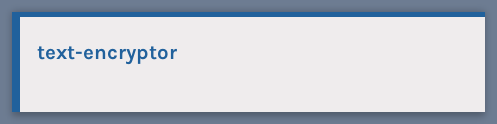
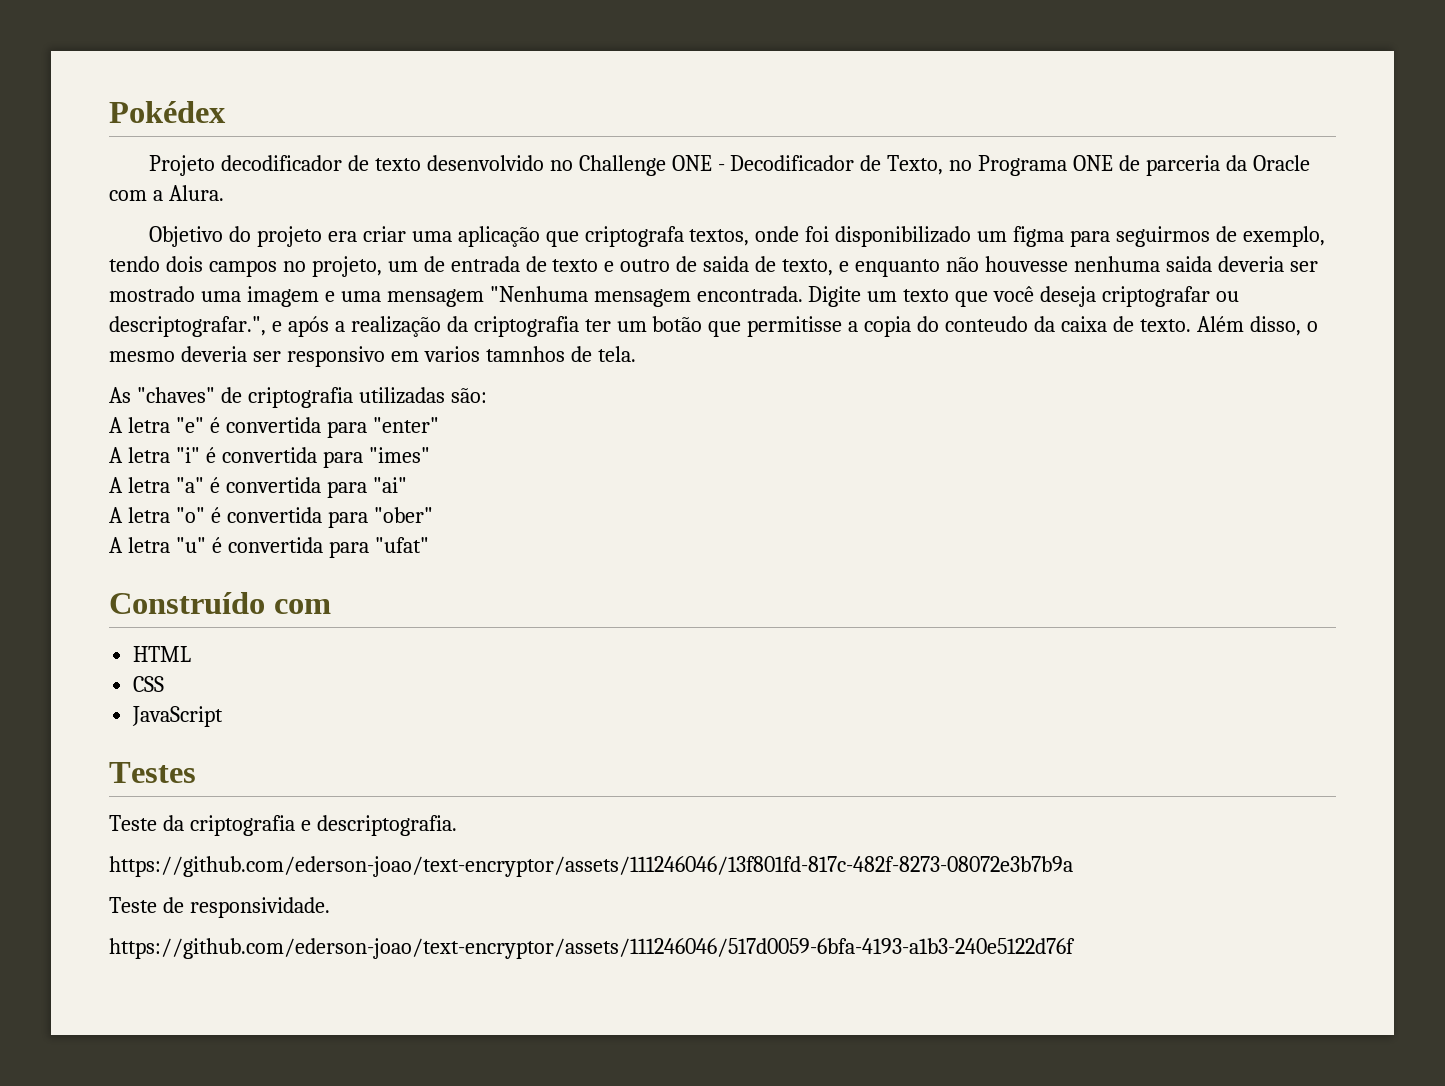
[37,46,177,65] text-encryptor -> [109,101,226,123] [149,155,1310,176] [109,185,224,201] [149,226,1325,247] [109,256,1318,277] [109,286,1240,307] [109,316,1318,337] [109,346,636,367] [109,387,487,408] [109,417,439,438] [109,447,430,468] [109,477,407,498] [109,507,433,528] [109,537,429,558] [109,592,331,614] [133,646,192,662] [133,676,165,692] [132,706,224,727] [109,762,196,783] [109,815,457,836] [109,856,1073,877] [109,897,330,918] [109,938,1075,959] Pokédex // Projeto decodificador de texto desenvolvido no Challenge ONE - Decodificador de Texto, no Programa ONE de parceria da Oracle com a Alura. // Objetivo do projeto era criar uma aplicação que criptografa textos, onde foi disponibilizado um figma para seguirmos de exemplo, tendo dois campos no projeto, um de entrada de texto e outro de saida de texto, e enquanto não houvesse nenhuma saida deveria ser mostrado uma imagem e uma mensagem "Nenhuma mensagem encontrada. Digite um texto que você deseja criptografar ou descriptografar.", e após a realização da criptografia ter um botão que permitisse a copia do conteudo da caixa de texto. Além disso, o mesmo deveria ser responsivo em varios tamnhos de tela. // As "chaves" de criptografia utilizadas são: // A letra "e" é convertida para "enter" // A letra "i" é convertida para "imes" // A letra "a" é convertida para "ai" // A letra "o" é convertida para "ober" // A letra "u" é convertida para "ufat" // Construído com // HTML // CSS // JavaScript // Testes // Teste da criptografia e descriptografia. // https://github.com/ederson-joao/text-encryptor/assets/111246046/13f801fd-817c-482f-8273-08072e3b7b9a // Teste de responsividade. // https://github.com/ederson-joao/text-encryptor/assets/111246046/517d0059-6bfa-4193-a1b3-240e5122d76f

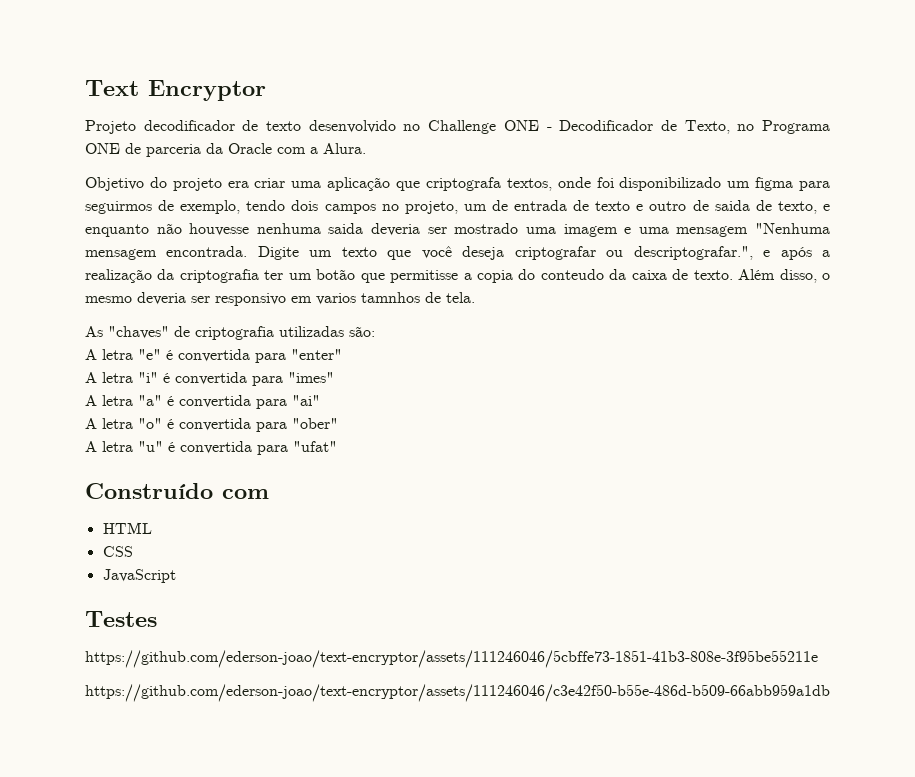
[109,101,226,123] Pokédex -> [85,80,266,101] Text Encryptor
[109,815,457,836] [109,856,1073,877] [109,897,330,918] [109,938,1075,959] Teste da criptografia e descriptografia. // https://github.com/ederson-joao/text-encryptor/assets/111246046/13f801fd-817c-482f-8273-08072e3b7b9a // Teste de responsividade. // https://github.com/ederson-joao/text-encryptor/assets/111246046/517d0059-6bfa-4193-a1b3-240e5122d76f -> [85,650,818,668] [85,684,830,702] https://github.com/ederson-joao/text-encryptor/assets/111246046/5cbffe73-1851-41b3-808e-3f95be55211e // https://github.com/ederson-joao/text-encryptor/assets/111246046/c3e42f50-b55e-486d-b509-66abb959a1db

